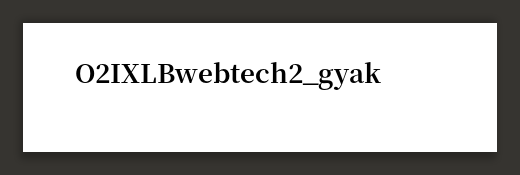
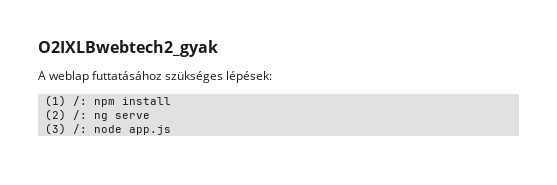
(381, 76) none -> [38,71,273,83] [44,95,171,107] [44,109,150,121] [44,123,171,135] // A weblap futtatásához szükséges lépések: // (1) /: npm install // (2) /: ng serve // (3) /: node app.js

